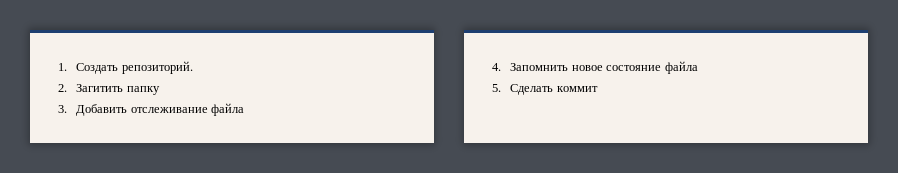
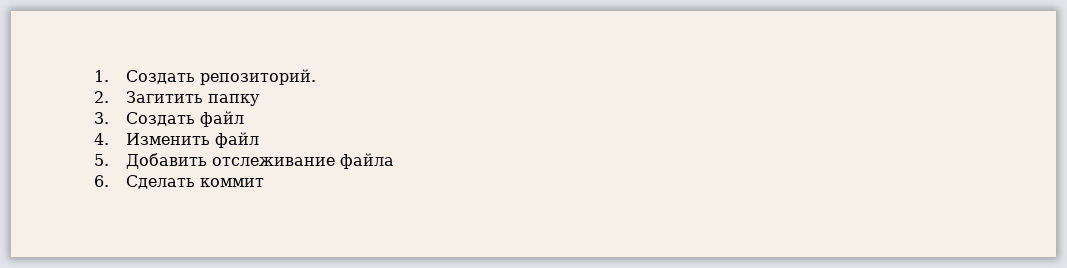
[76,103,245,116] [492,61,698,74] [492,84,501,92] Добавить отслеживание файла // 4. Запомнить новое состояние файла // 5. -> [125,111,244,127] [94,132,259,148] [94,153,394,169] [94,175,109,187] Создать файл // 4. Изменить файл // 5. Добавить отслеживание файла // 6.

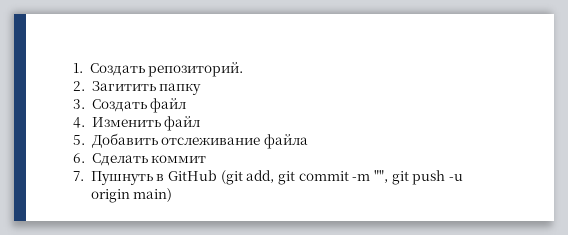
(264, 182) none -> [73,170,463,185] [90,188,173,203] // 7. Пушнуть в GitHub (git add, git commit -m "", git push -u origin main)

